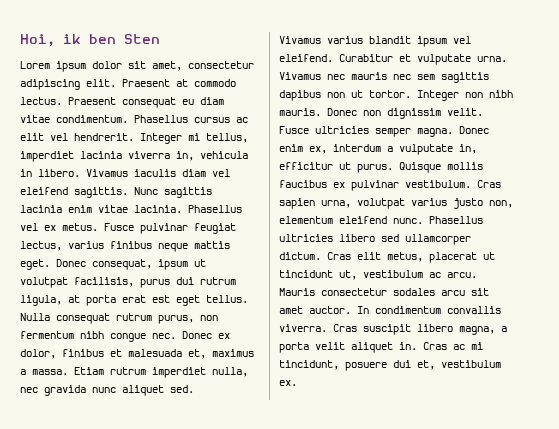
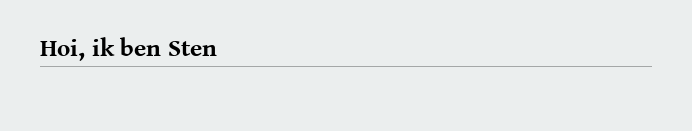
[20,61,254,72] [20,79,236,90] [20,97,224,108] [20,115,248,123] [20,133,248,144] [20,151,248,162] [20,169,230,177] [20,187,212,198] [20,205,242,213] [20,223,236,234] [20,241,230,252] [20,259,206,270] [20,277,236,288] [20,295,248,306] [20,313,218,324] [20,331,230,342] [20,349,254,359] [20,367,248,378] [20,385,194,396] [279,36,471,47] [279,54,507,65] [279,72,489,83] [279,90,513,101] [279,108,483,119] [279,126,489,137] [279,144,477,155] [279,162,483,173] [279,180,501,191] [279,198,513,209] [279,216,483,224] [279,234,471,245] [279,252,495,263] [279,270,477,280] [279,288,489,296] [279,306,501,314] [279,324,507,335] [279,342,483,353] [279,360,501,371] [279,380,297,386] // Lorem ipsum dolor sit amet, consectetur adipiscing elit. Praesent at commodo lectus. Praesent consequat eu diam vitae condimentum. Phasellus cursus ac elit vel hendrerit. Integer mi tellus, imperdiet lacinia viverra in, vehicula in libero. Vivamus iaculis diam vel eleifend sagittis. Nunc sagittis lacinia enim vitae lacinia. Phasellus vel ex metus. Fusce pulvinar feugiat lectus, varius finibus neque mattis eget. Donec consequat, ipsum ut volutpat facilisis, purus dui rutrum ligula, at porta erat est eget tellus. Nulla consequat rutrum purus, non fermentum nibh congue nec. Donec ex dolor, finibus et malesuada et, maximus a massa. Etiam rutrum imperdiet nulla, nec gravida nunc aliquet sed. // Vivamus varius blandit ipsum vel eleifend. Curabitur et vulputate urna. Vivamus nec mauris nec sem sagittis dapibus non ut tortor. Integer non nibh mauris. Donec non dignissim velit. Fusce ultricies semper magna. Donec enim ex, interdum a vulputate in, efficitur ut purus. Quisque mollis faucibus ex pulvinar vestibulum. Cras sapien urna, volutpat varius justo non, elementum eleifend nunc. Phasellus ultricies libero sed ullamcorper dictum. Cras elit metus, placerat ut tincidunt ut, vestibulum ac arcu. Mauris consectetur sodales arcu sit amet auctor. In condimentum convallis viverra. Cras suscipit libero magna, a porta velit aliquet in. Cras ac mi tincidunt, posuere dui et, vestibulum ex. -> (217, 48) none

